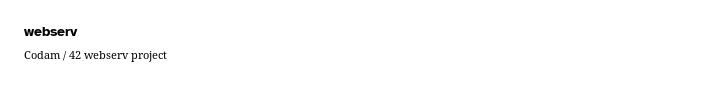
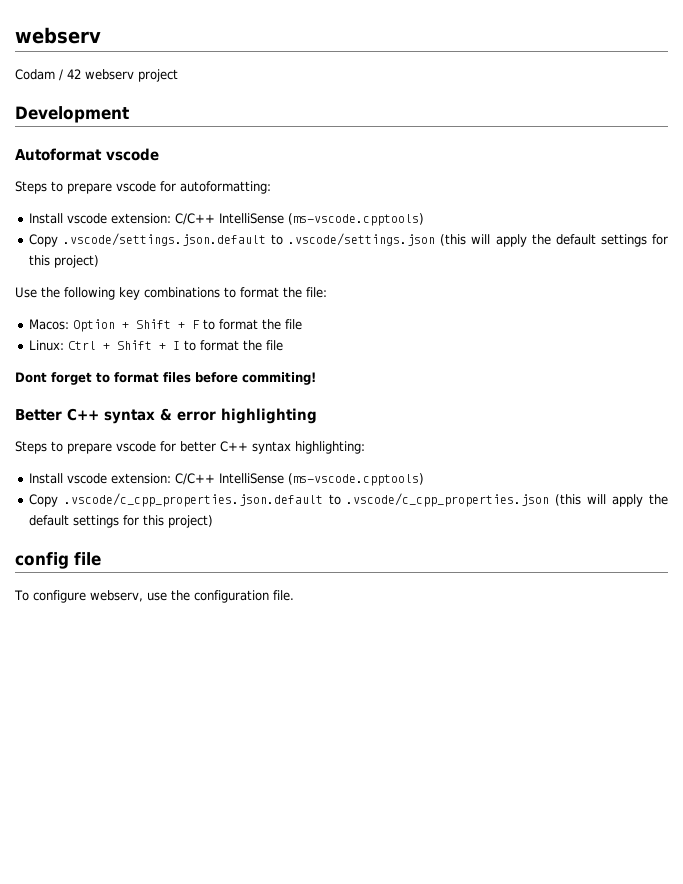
(167, 56) none -> [15,106,129,123] [15,148,159,161] [15,181,271,194] [28,213,424,226] [28,233,668,247] [28,255,99,268] [15,287,327,300] [28,319,302,332] [28,340,283,351] [15,372,316,385] [15,408,317,424] [15,441,365,454] [28,473,424,486] [28,493,668,507] [28,515,213,528] [15,552,101,569] [14,590,294,603] // Development // Autoformat vscode // Steps to prepare vscode for autoformatting: // Install vscode extension: C/C++ IntelliSense (ms-vscode.cpptools) // Copy .vscode/settings.json.default to .vscode/settings.json (this will apply the default settings for this project) // Use the following key combinations to format the file: // Macos: Option + Shift + F to format the file // Linux: Ctrl + Shift + I to format the file // Dont forget to format files before commiting! // Better C++ syntax & error highlighting // Steps to prepare vscode for better C++ syntax highlighting: // Install vscode extension: C/C++ IntelliSense (ms-vscode.cpptools) // Copy .vscode/c_cpp_properties.json.default to .vscode/c_cpp_properties.json (this will apply the default settings for this project) // config file // To configure webserv, use the configuration file.

